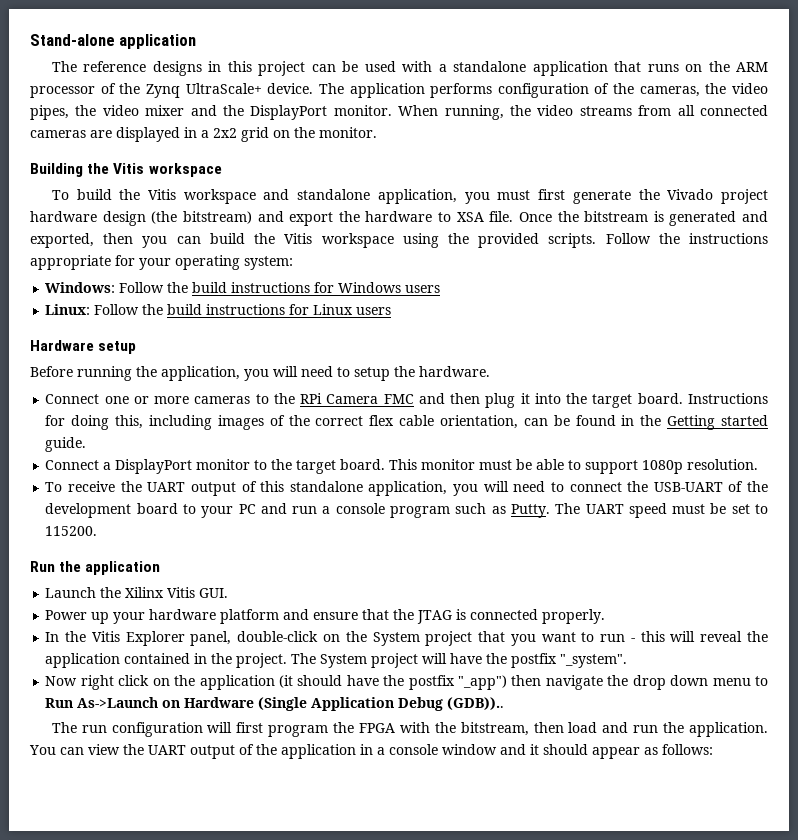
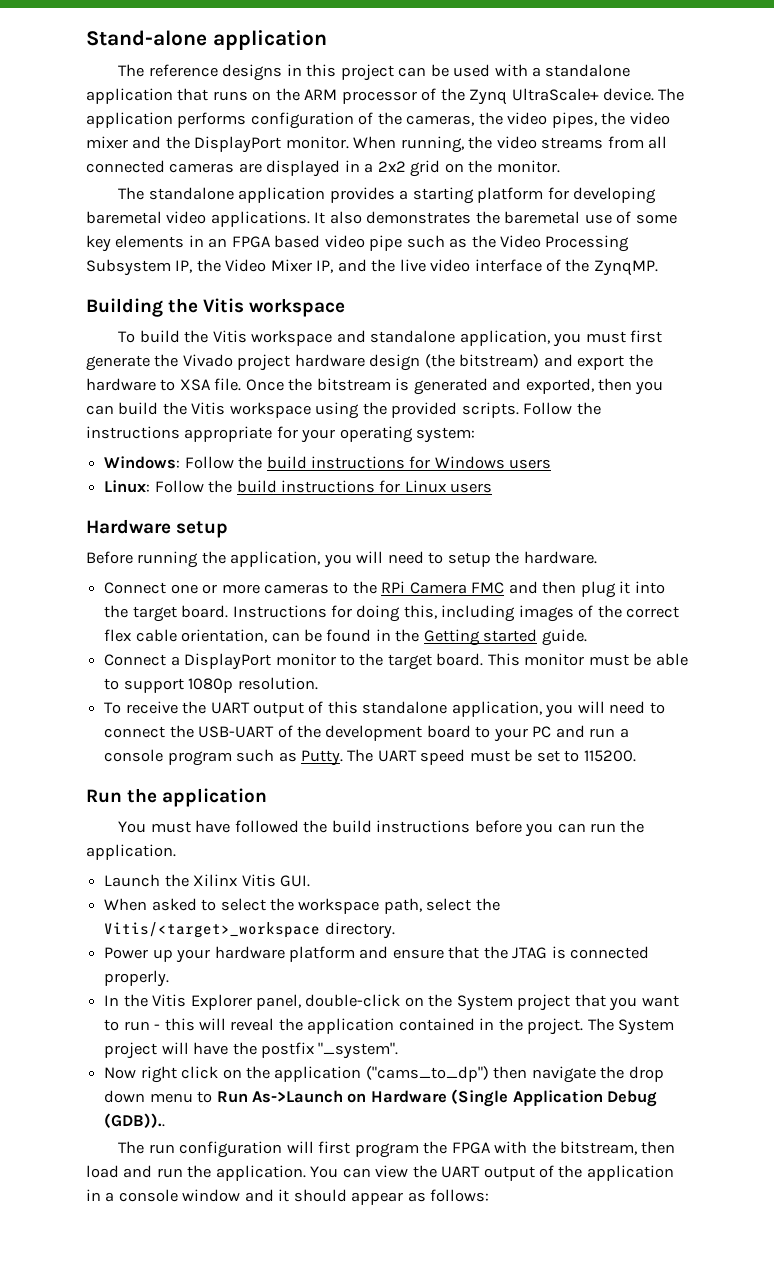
(377, 132) none -> [118,187,657,204] [86,211,677,227] [86,235,630,252] [86,259,658,276] // The standalone application provides a starting platform for developing baremetal video applications. It also demonstrates the baremetal use of some key elements in an FPGA based video pipe such as the Video Processing Subsystem IP, the Video Mixer IP, and the live video interface of the ZynqMP.
(161, 568) none -> [118,820,645,837] [86,844,176,860] // You must have followed the build instructions before you can run the application.
(229, 593) none -> [104,898,500,914] [104,922,395,939] // When asked to select the workspace path, select the Vitis/<target>_workspace directory.
[278,675,508,690] (it should have the postfix "_app") -> [365,1066,489,1082] ("cams_to_dp")

